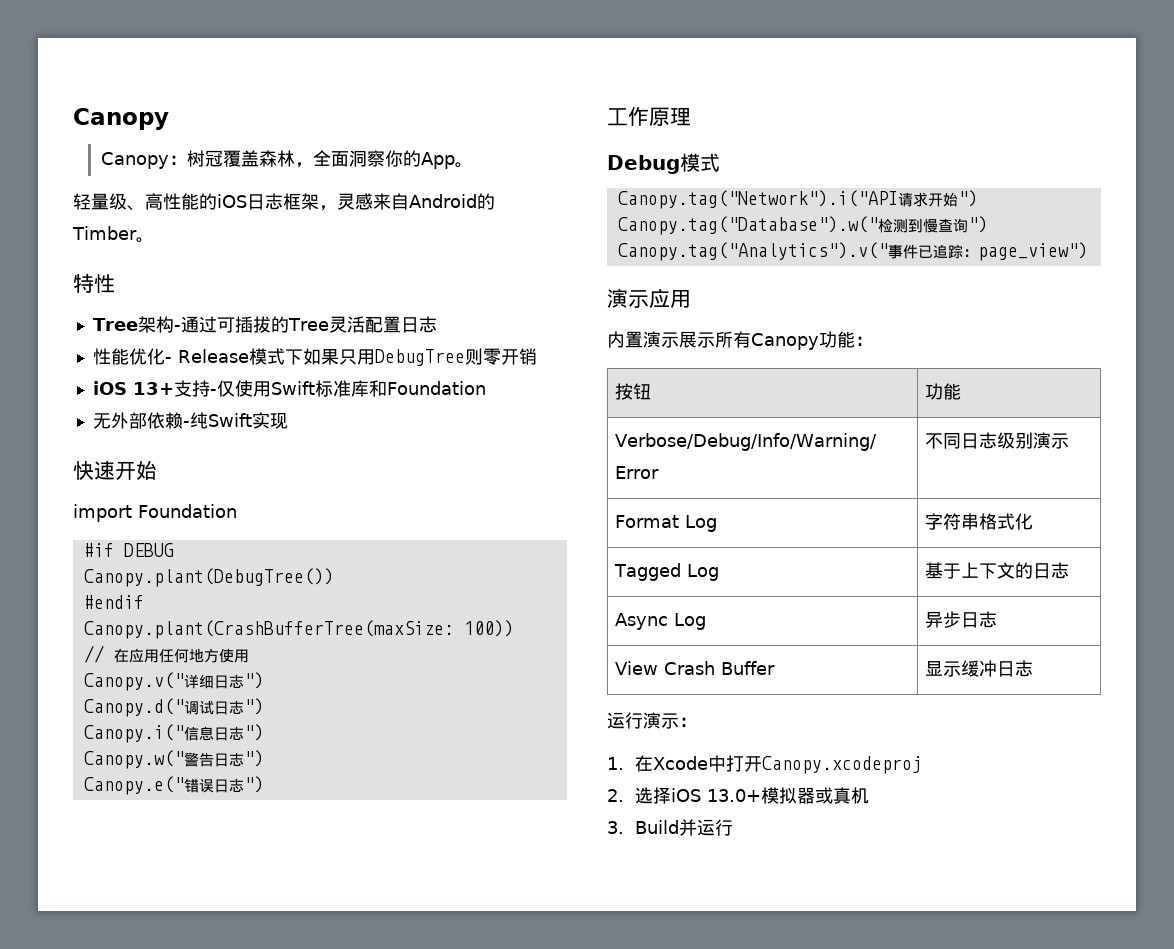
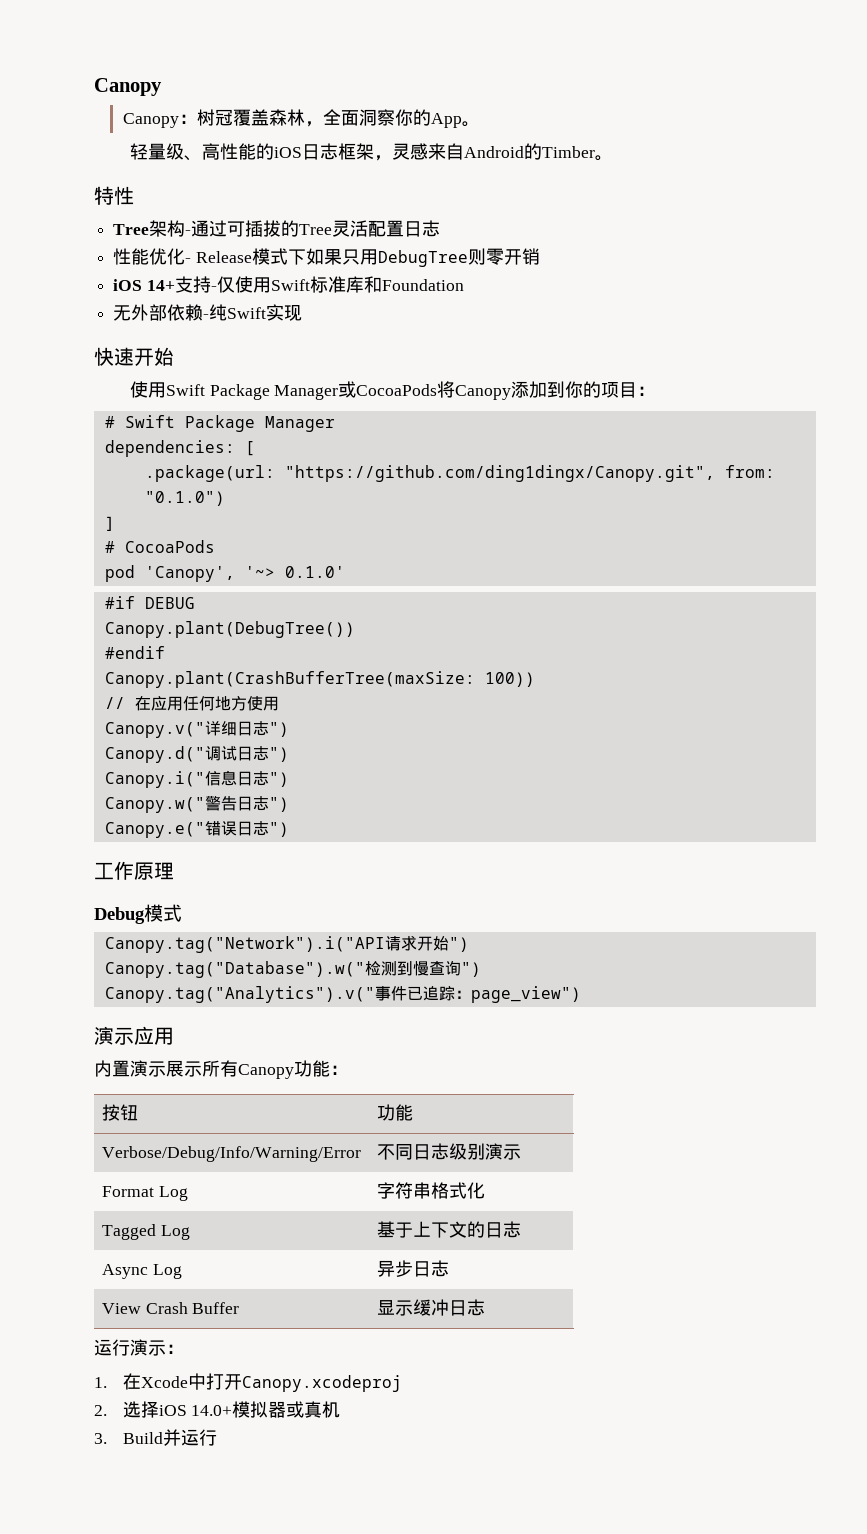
[132,382,174,395] 13+ -> [146,280,175,291] 14+
[73,504,237,522] import Foundation -> [129,381,656,400] [104,415,335,432] [104,440,255,457] [144,465,775,482] [144,491,225,506] [104,516,115,531] [104,540,215,553] [104,565,345,582] 使用Swift Package Manager或CocoaPods将Canopy添加到你的项目： // # Swift Package Manager // dependencies: [ // .package(url: "https://github.com/ding1dingx/Canopy.git", from: "0.1.0") // ] // # CocoaPods // pod 'Canopy', '~> 0.1.0'
[706,789,761,802] 13.0+ -> [191,1405,233,1416] 14.0+

